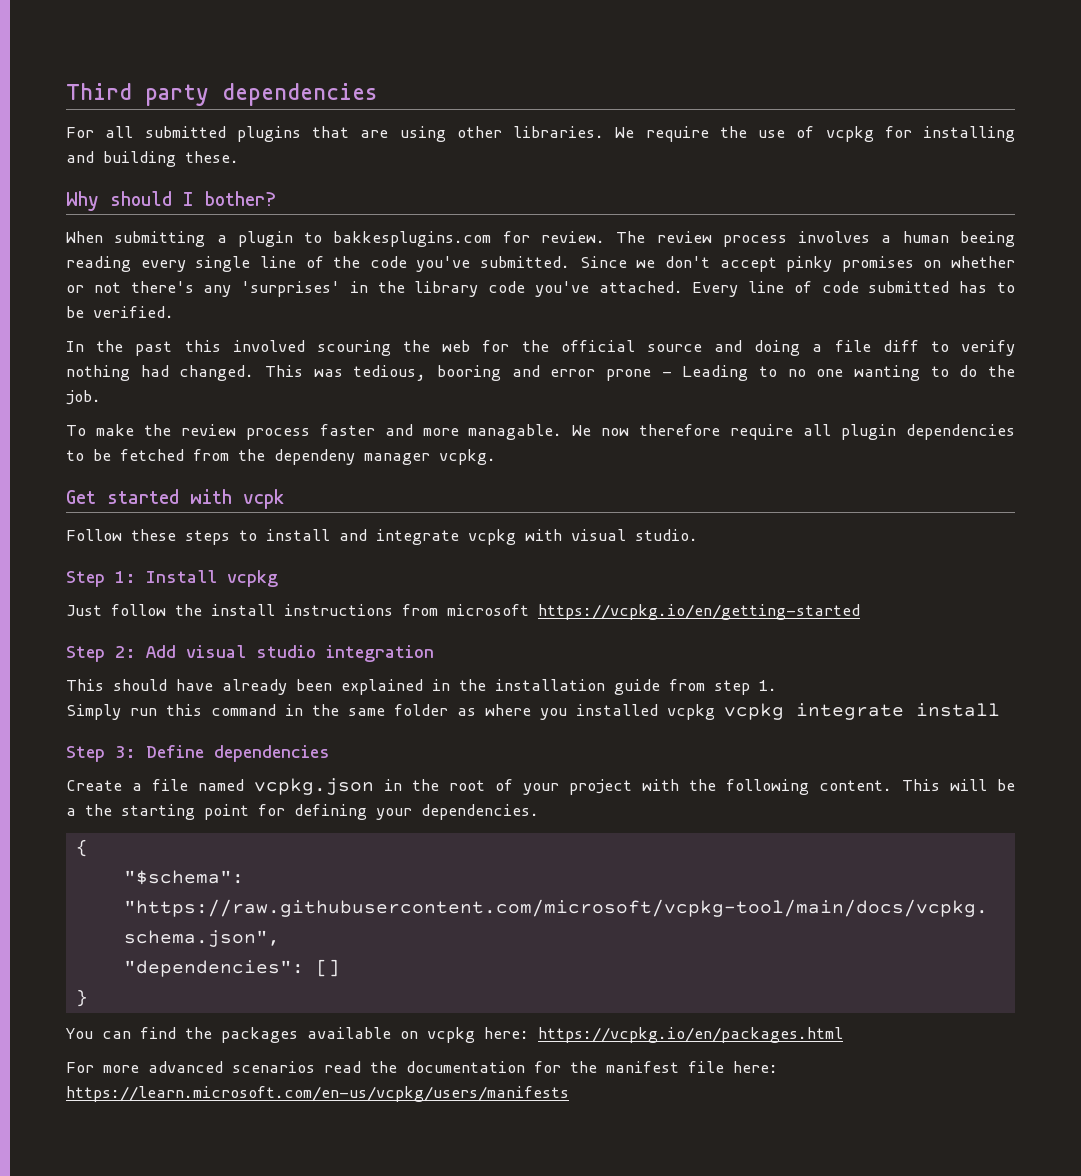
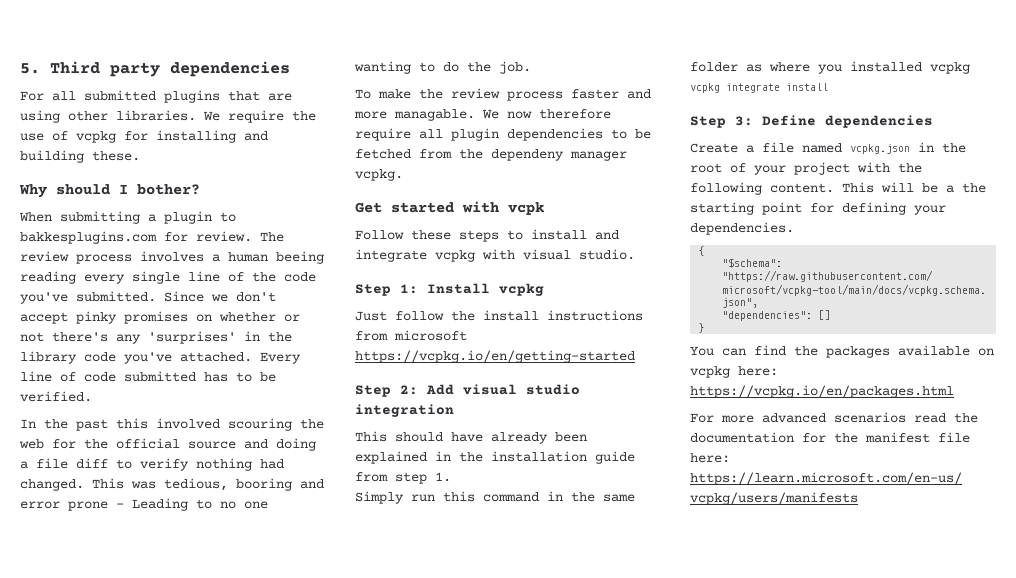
(66, 91) none -> [20,63,40,74] 5.

